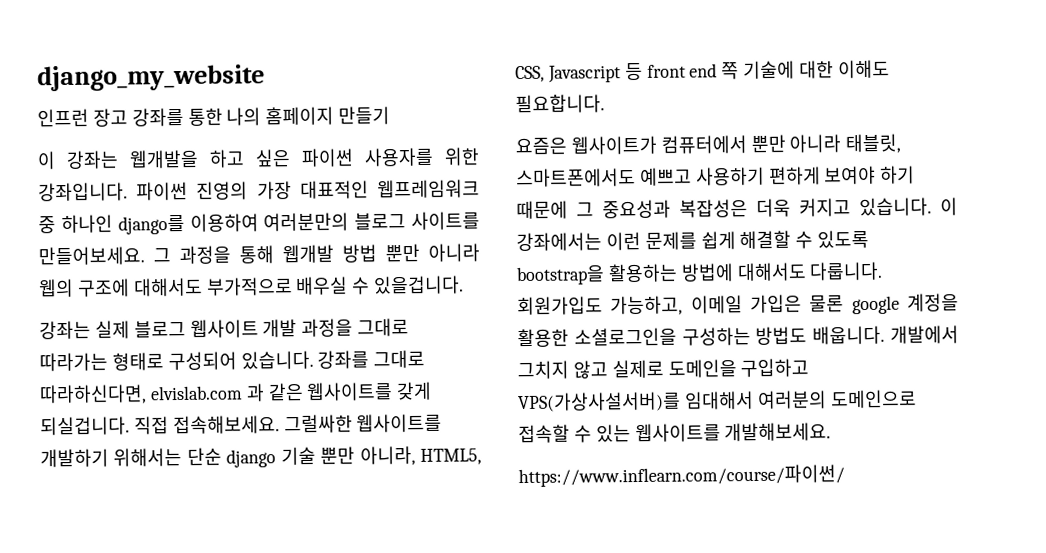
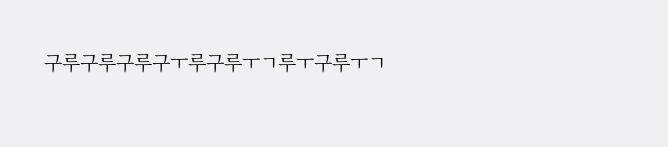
[37,64,265,92] [37,106,391,128] [37,147,480,170] [38,179,480,202] [38,211,480,235] [38,243,480,266] [39,275,465,298] [39,317,410,340] [39,349,426,372] [39,381,433,405] [40,413,443,436] [40,445,483,468] [515,59,890,83] [515,94,605,114] [515,133,902,156] [516,165,916,188] [516,197,958,220] [516,229,870,252] [516,261,884,286] [517,293,959,316] [517,325,959,348] [517,358,810,380] [518,389,917,413] [518,422,832,444] [518,464,845,488] django_my_website // 인프런 장고 강좌를 통한 나의 홈페이지 만들기 // 이 강좌는 웹개발을 하고 싶은 파이썬 사용자를 위한 강좌입니다. 파이썬 진영의 가장 대표적인 웹프레임워크 중 하나인 django를 이용하여 여러분만의 블로그 사이트를 만들어보세요. 그 과정을 통해 웹개발 방법 뿐만 아니라 웹의 구조에 대해서도 부가적으로 배우실 수 있을겁니다. // 강좌는 실제 블로그 웹사이트 개발 과정을 그대로 따라가는 형태로 구성되어 있습니다. 강좌를 그대로 따라하신다면, elvislab.com 과 같은 웹사이트를 갖게 되실겁니다. 직접 접속해보세요. 그럴싸한 웹사이트를 개발하기 위해서는 단순 django 기술 뿐만 아니라, HTML5, CSS, Javascript 등 front end 쪽 기술에 대한 이해도 필요합니다. // 요즘은 웹사이트가 컴퓨터에서 뿐만 아니라 태블릿, 스마트폰에서도 예쁘고 사용하기 편하게 보여야 하기 때문에 그 중요성과 복잡성은 더욱 커지고 있습니다. 이 강좌에서는 이런 문제를 쉽게 해결할 수 있도록 bootstrap을 활용하는 방법에 대해서도 다룹니다. 회원가입도 가능하고, 이메일 가입은 물론 google 계정을 활용한 소셜로그인을 구성하는 방법도 배웁니다. 개발에서 그치지 않고 실제로 도메인을 구입하고 VPS(가상사설서버)를 임대해서 여러분의 도메인으로 접속할 수 있는 웹사이트를 개발해보세요. // https://www.inflearn.com/course/파이썬/ -> [44,53,386,73] 구루구루구루구ㅜ루구루ㅜㄱ루ㅜ구루ㅜㄱ

